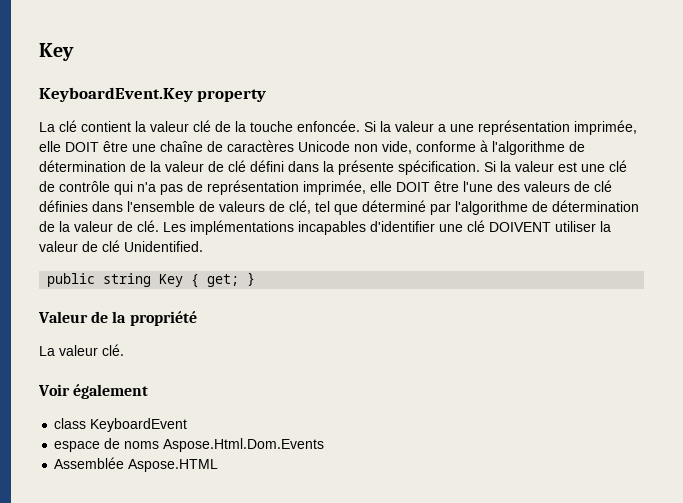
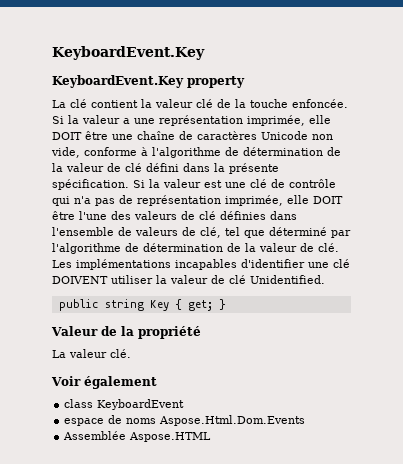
[39,43,74,61] Key -> [52,46,205,60] KeyboardEvent.Key

